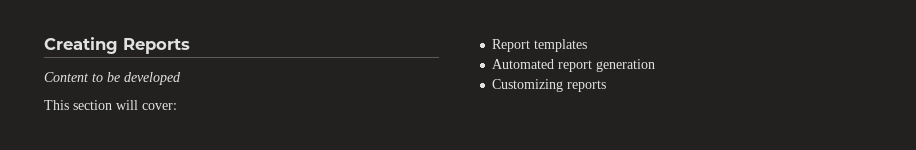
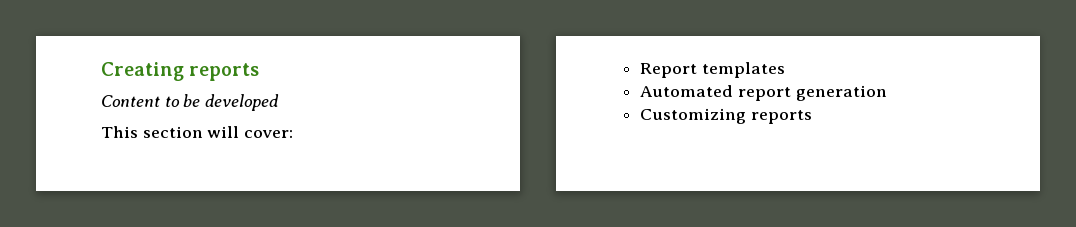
[123,38,190,54] Reports -> [189,63,260,81] reports

